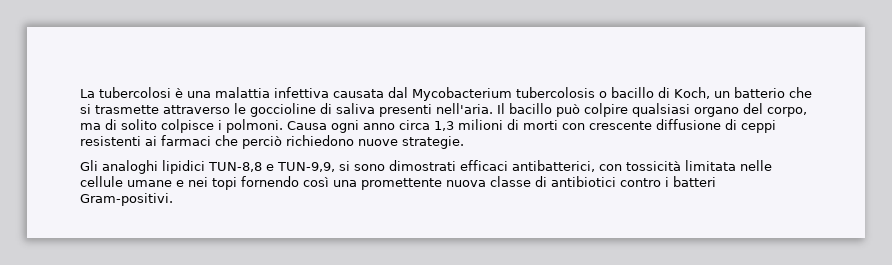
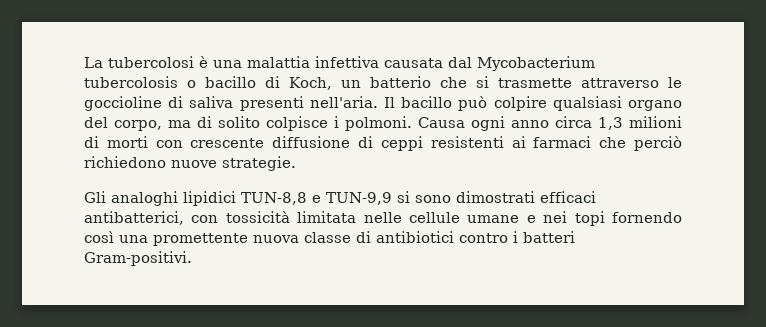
[277,162,335,172] TUN-9,9, -> [326,192,392,205] TUN-9,9

